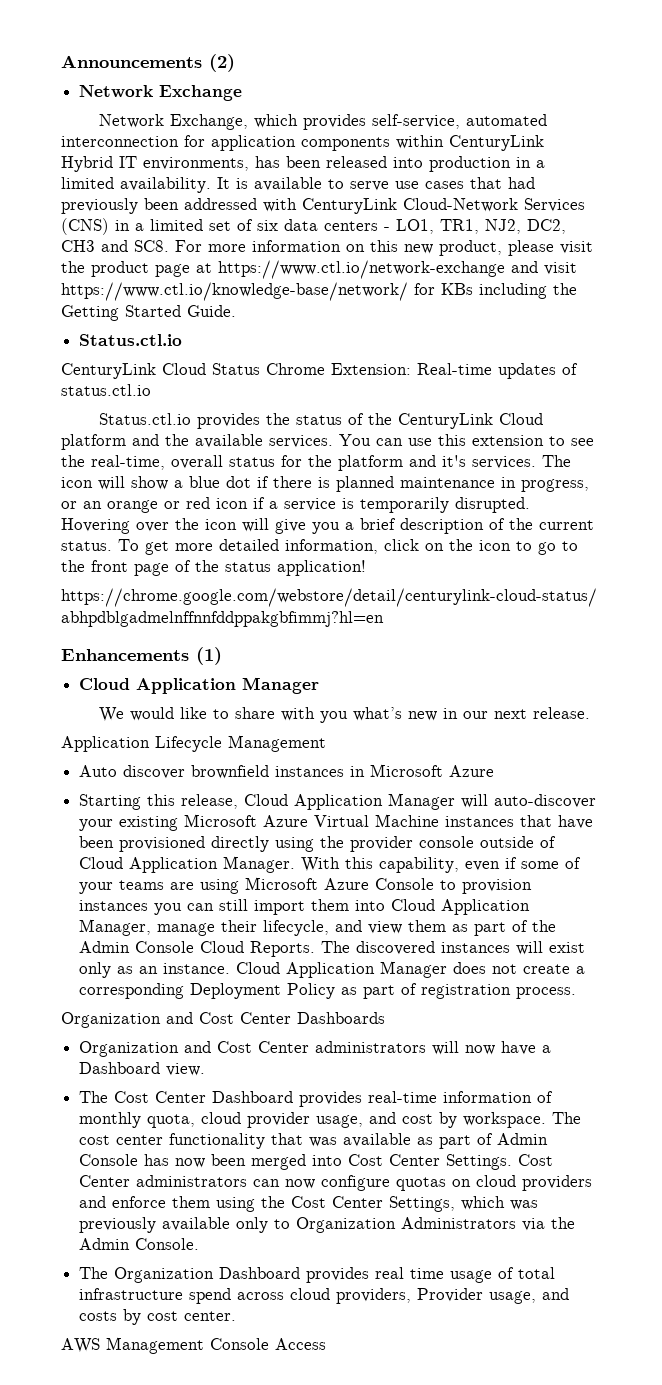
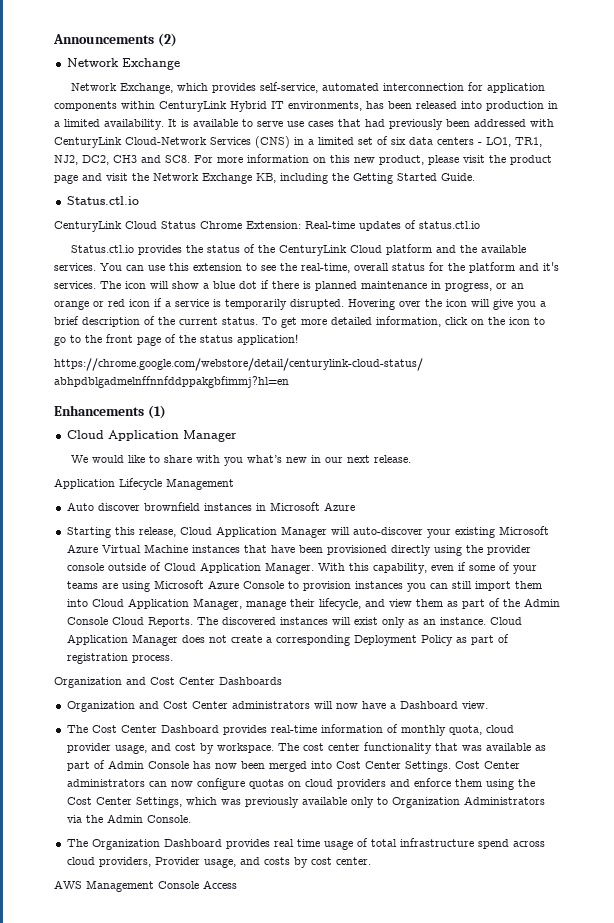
[196,260,577,279] [61,282,473,301] at https://www.ctl.io/network-exchange and visit https://www.ctl.io/knowledge-base/network/ for KBs -> [82,173,276,184] and visit the Network Exchange KB,

